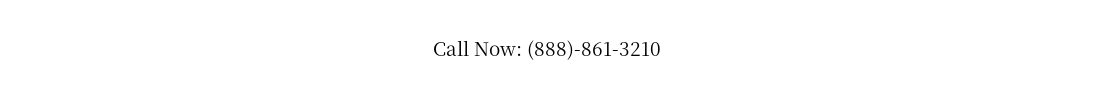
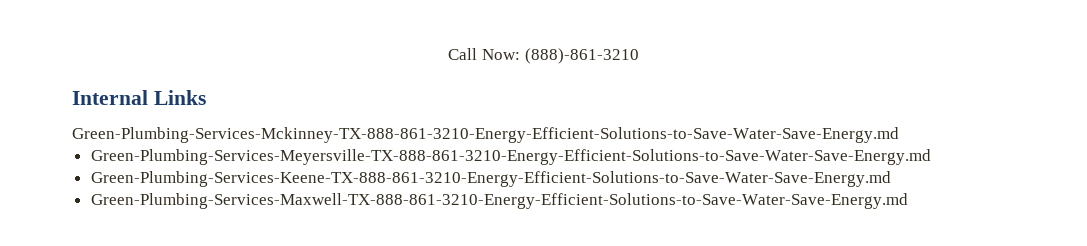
(662, 50) none -> [72,90,206,105] [72,127,899,143] [90,149,931,165] [90,171,891,187] [90,193,908,209] // Internal Links // Green-Plumbing-Services-Mckinney-TX-888-861-3210-Energy-Efficient-Solutions-to-Save-Water-Save-Energy.md // Green-Plumbing-Services-Meyersville-TX-888-861-3210-Energy-Efficient-Solutions-to-Save-Water-Save-Energy.md // Green-Plumbing-Services-Keene-TX-888-861-3210-Energy-Efficient-Solutions-to-Save-Water-Save-Energy.md // Green-Plumbing-Services-Maxwell-TX-888-861-3210-Energy-Efficient-Solutions-to-Save-Water-Save-Energy.md

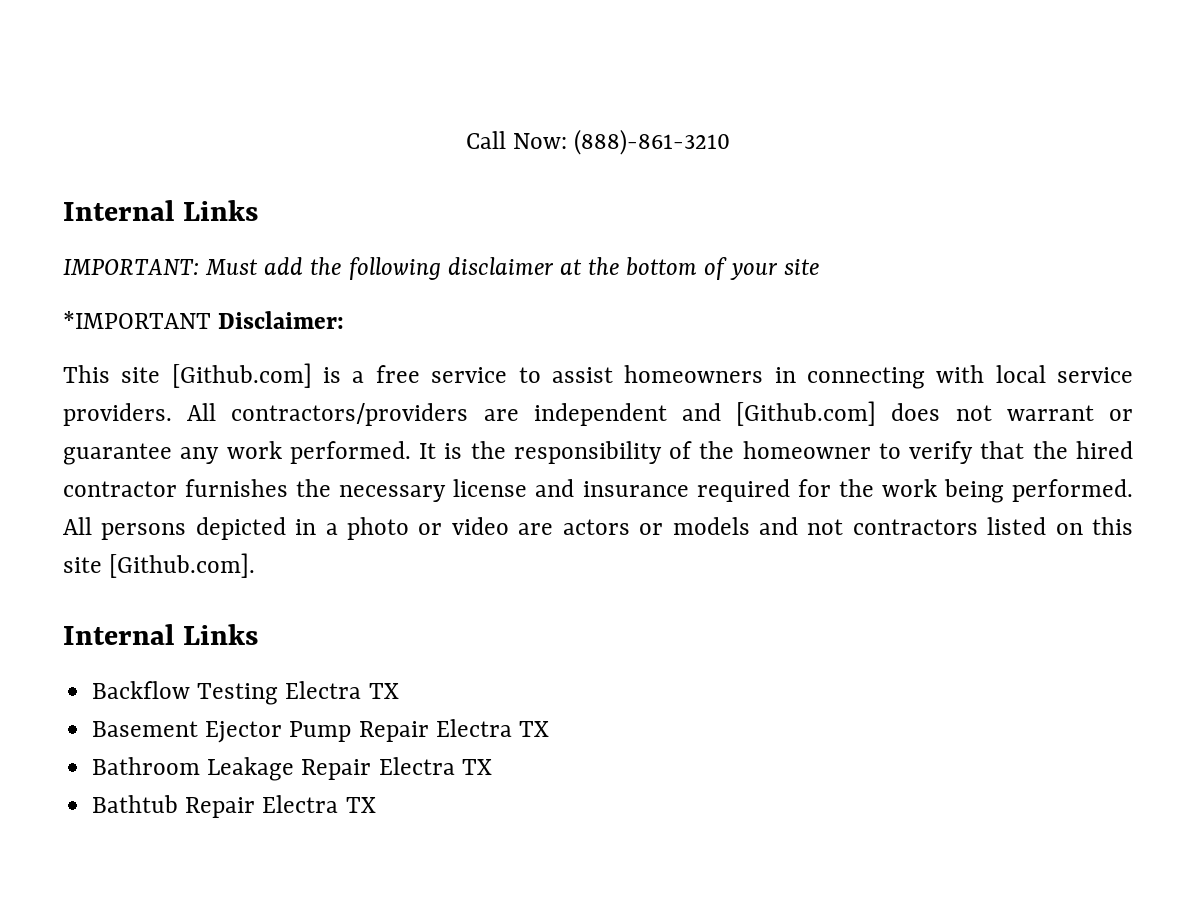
[72,127,899,143] [90,149,931,165] [90,171,891,187] [90,193,908,209] Green-Plumbing-Services-Mckinney-TX-888-861-3210-Energy-Efficient-Solutions-to-Save-Water-Save-Energy.md // Green-Plumbing-Services-Meyersville-TX-888-861-3210-Energy-Efficient-Solutions-to-Save-Water-Save-Energy.md // Green-Plumbing-Services-Keene-TX-888-861-3210-Energy-Efficient-Solutions-to-Save-Water-Save-Energy.md // Green-Plumbing-Services-Maxwell-TX-888-861-3210-Energy-Efficient-Solutions-to-Save-Water-Save-Energy.md -> [63,257,819,280] [63,311,345,329] [63,363,1133,389] [63,401,1134,426] [63,441,1133,465] [63,479,1133,503] [63,517,1133,540] [63,553,256,578] [63,624,258,645] [92,681,399,705] [92,719,549,743] [92,757,492,781] [92,795,376,818] IMPORTANT: Must add the following disclaimer at the bottom of your site // *IMPORTANT Disclaimer: // This site [Github.com] is a free service to assist homeowners in connecting with local service providers. All contractors/providers are independent and [Github.com] does not warrant or guarantee any work performed. It is the responsibility of the homeowner to verify that the hired contractor furnishes the necessary license and insurance required for the work being performed. All persons depicted in a photo or video are actors or models and not contractors listed on this site [Github.com]. // Internal Links // Backflow Testing Electra TX // Basement Ejector Pump Repair Electra TX // Bathroom Leakage Repair Electra TX // Bathtub Repair Electra TX

